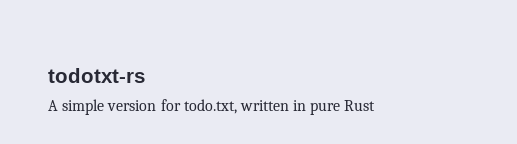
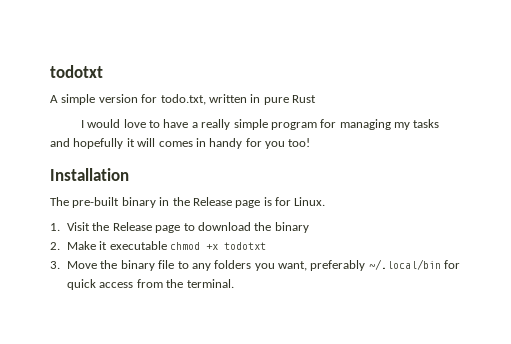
[48,68,145,83] todotxt-rs -> [50,65,103,78] todotxt
(376, 105) none -> [80,119,440,130] [50,138,311,149] [50,168,129,181] [50,197,326,208] [50,222,309,233] [50,241,267,250] [50,259,461,271] [67,279,234,290] // I would love to have a really simple program for managing my tasks and hopefully it will comes in handy for you too! // Installation // The pre-built binary in the Release page is for Linux. // 1. Visit the Release page to download the binary // 2. Make it executable chmod +x todotxt // 3. Move the binary file to any folders you want, preferably ~/.local/bin for quick access from the terminal.

